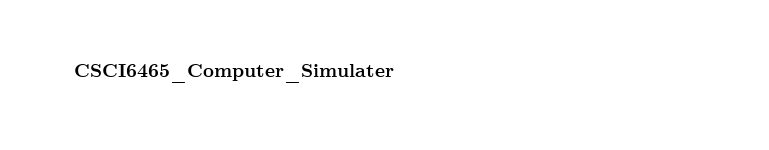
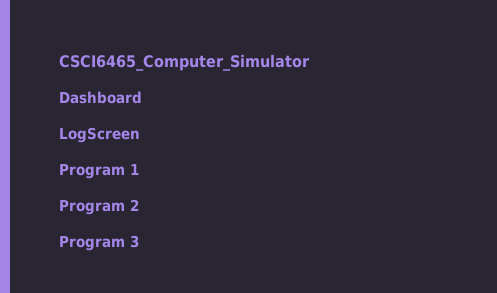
[74,64,394,83] CSCI6465_Computer_Simulater -> [59,54,310,71] [59,91,142,104] [59,127,140,143] [59,164,139,179] [59,199,139,215] [59,235,139,251] CSCI6465_Computer_Simulator // Dashboard // LogScreen // Program 1 // Program 2 // Program 3

